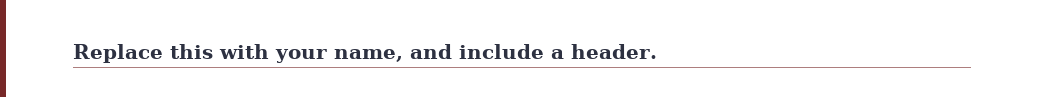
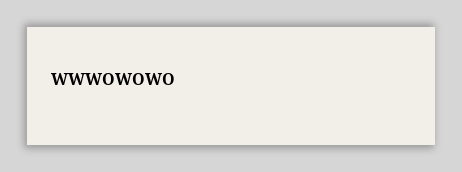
[73,44,657,63] Replace this with your name, and include a header. -> [51,73,175,85] WWWOWOWO

